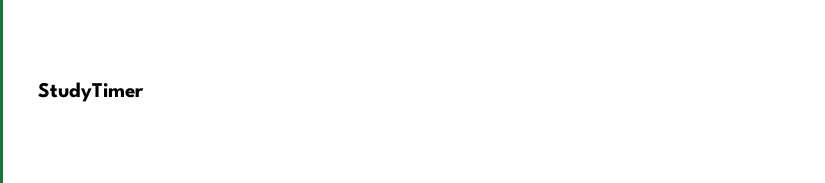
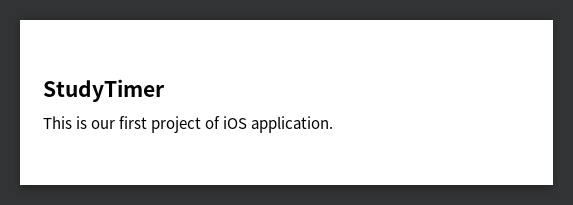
(144, 92) none -> [43,116,334,133] // This is our first project of iOS application.

